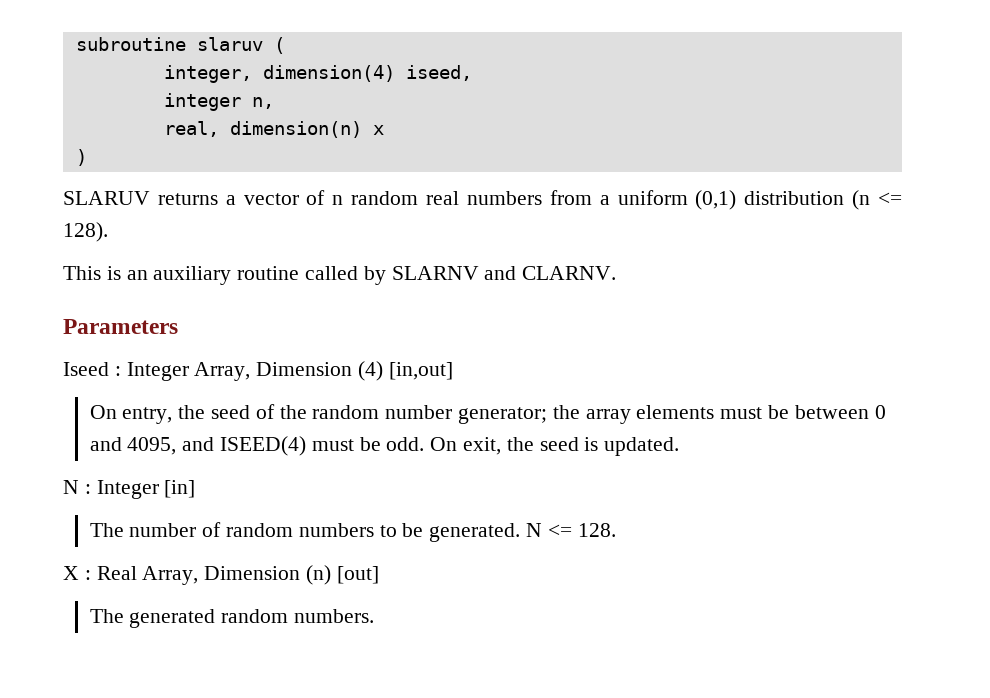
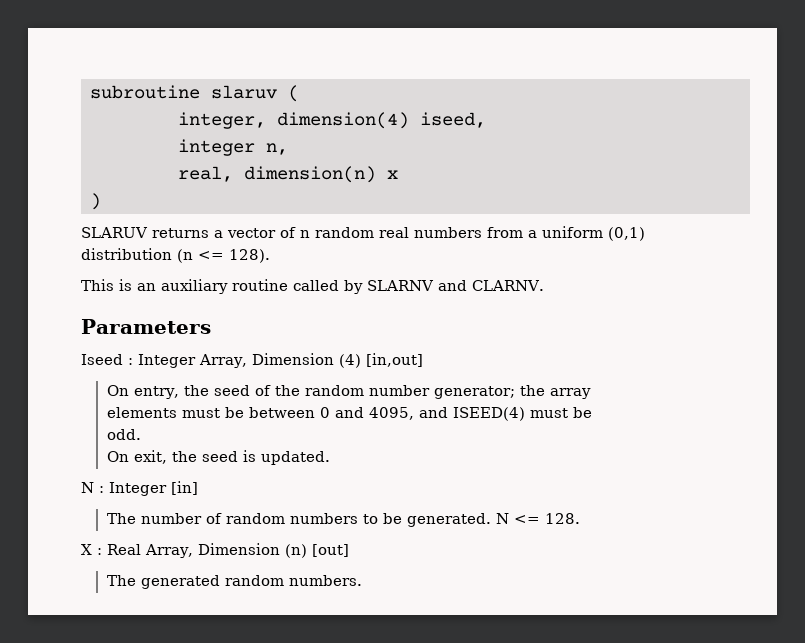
(737, 200) none -> (645, 234) //
(631, 416) none -> (591, 393) //
(381, 444) none -> (592, 412) //
(425, 444) none -> (141, 434) //

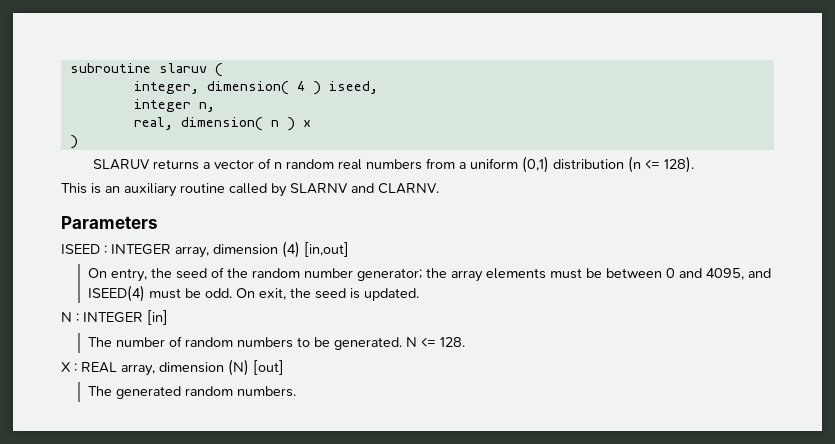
[277,112,409,129] dimension(4) -> [206,81,321,95] dimension( 4 )
[244,166,376,183] dimension(n) -> [180,117,295,131] dimension( n )
(645, 234) // -> (549, 164) none
[81,353,334,368] Iseed : Integer Array, Dimension -> [61,244,278,258] ISEED : INTEGER array, dimension
(591, 393) // -> (484, 276) none
(592, 412) // -> (202, 293) none
(141, 434) // -> (233, 293) none
[109,482,167,496] Integer -> [83,312,143,323] INTEGER
[107,543,307,558] Real Array, Dimension (n) -> [81,359,249,376] REAL array, dimension (N)

